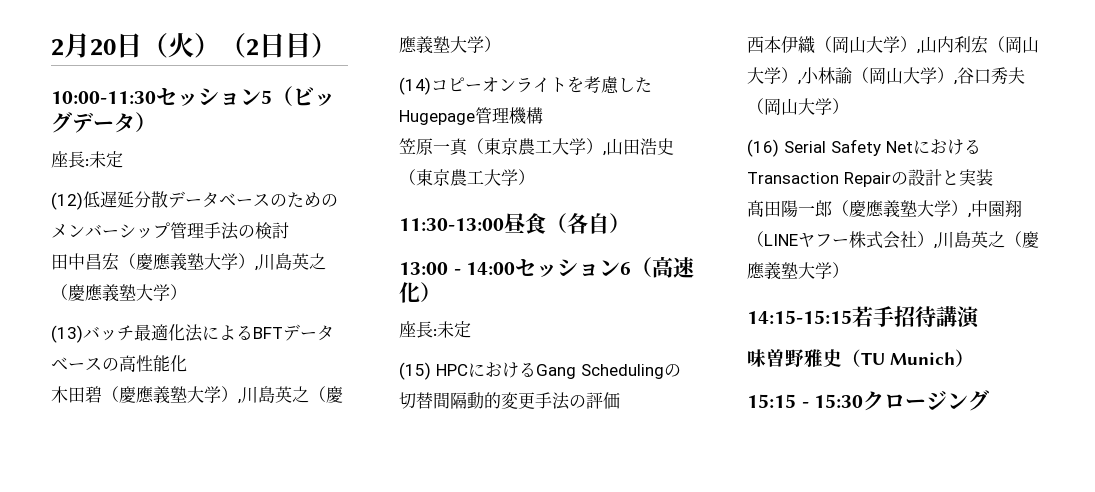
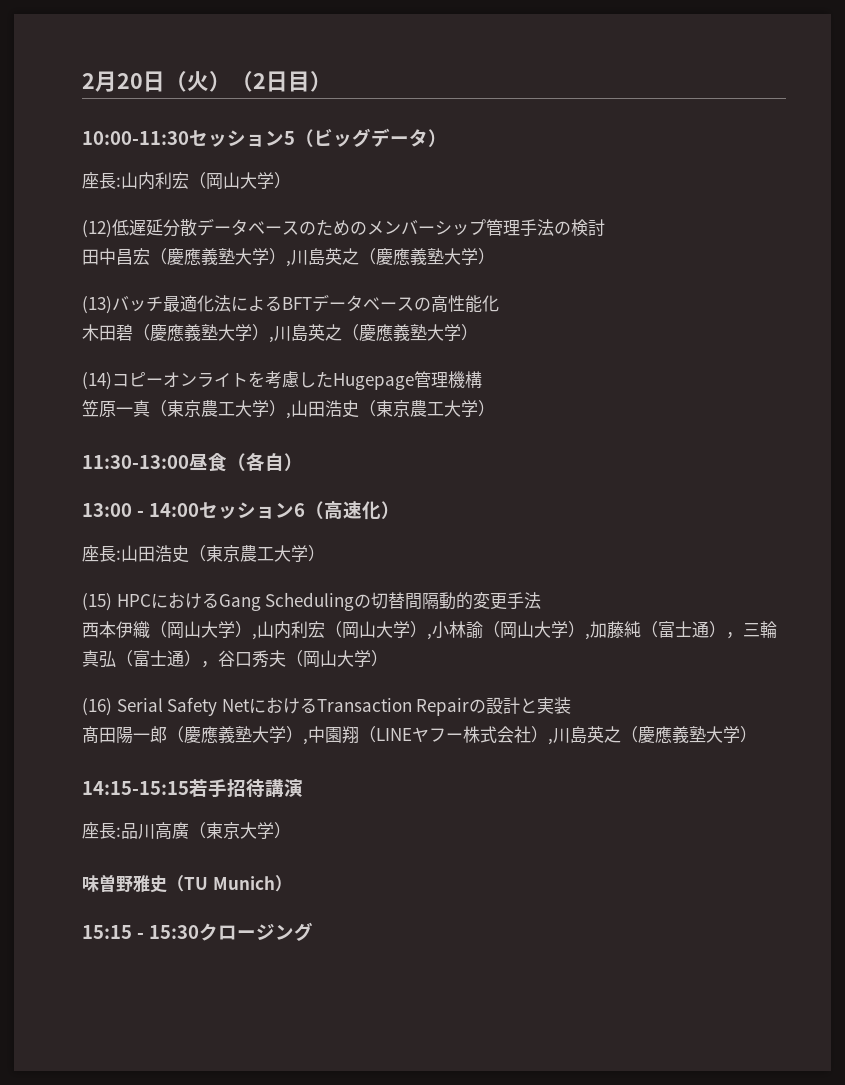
[89,151,123,168] 未定 -> [121,172,291,190] 山内利宏（岡山大学）
[437,321,471,338] 未定 -> [121,545,325,563] 山田浩史（東京農工大学）
[569,392,620,409] の評価 -> (542, 600) none
(957, 82) none -> [590,621,777,639] [82,650,218,668] 加藤純（富士通），三輪真弘（富士通），
(981, 317) none -> [82,822,291,840] // 座長:品川高廣（東京大学）

